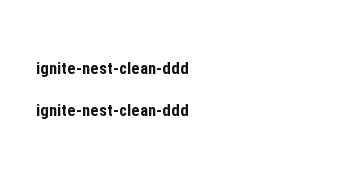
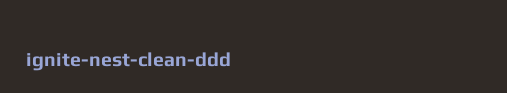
[36,62,189,77] [36,104,189,119] ignite-nest-clean-ddd // ignite-nest-clean-ddd -> [26,52,231,71] ignite-nest-clean-ddd

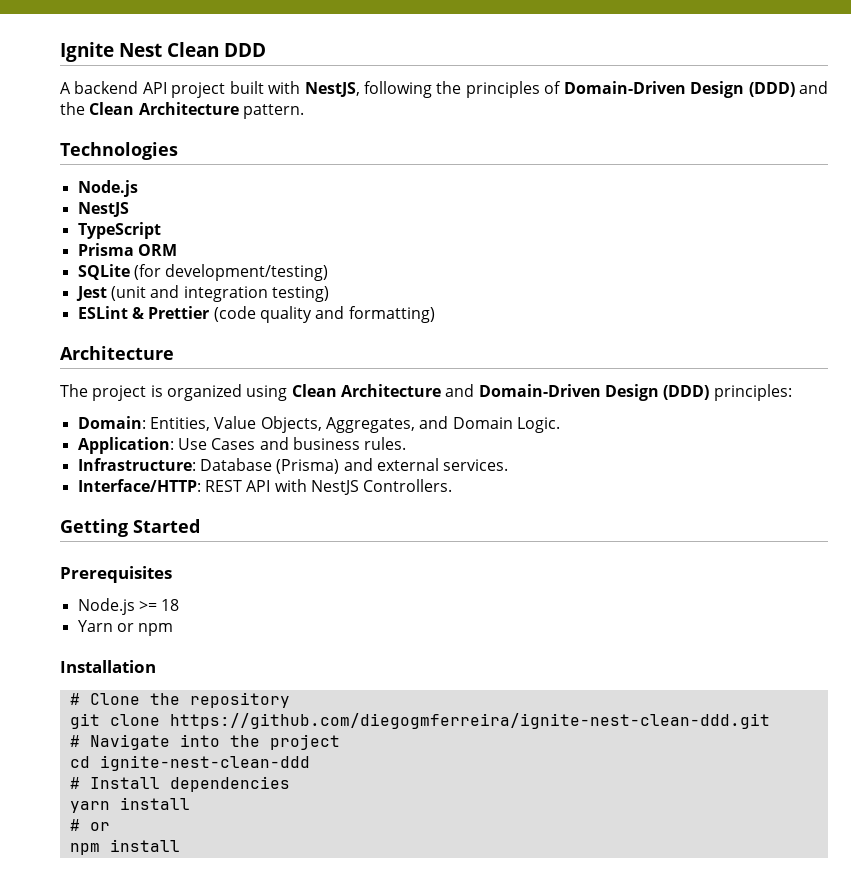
[26,52,231,71] ignite-nest-clean-ddd -> [60,42,266,62] [60,81,829,98] [60,102,304,119] [60,142,178,160] [77,180,138,197] [77,202,129,217] [77,222,161,239] [77,243,177,256] [77,264,329,281] [75,285,329,302] [77,306,435,323] [60,346,174,360] [60,384,792,401] [77,416,560,433] [77,437,407,454] [77,458,509,474] [77,479,453,495] [60,519,200,537] [60,566,172,583] [77,598,180,615] [77,620,174,636] [60,660,156,673] [69,692,290,708] [69,713,770,729] [69,734,340,750] [69,755,310,771] [69,776,290,792] [69,797,190,813] [69,819,110,831] [69,839,180,855] Ignite Nest Clean DDD // A backend API project built with NestJS, following the principles of Domain-Driven Design (DDD) and the Clean Architecture pattern. // Technologies // Node.js // NestJS // TypeScript // Prisma ORM // SQLite (for development/testing) // Jest (unit and integration testing) // ESLint & Prettier (code quality and formatting) // Architecture // The project is organized using Clean Architecture and Domain-Driven Design (DDD) principles: // Domain: Entities, Value Objects, Aggregates, and Domain Logic. // Application: Use Cases and business rules. // Infrastructure: Database (Prisma) and external services. // Interface/HTTP: REST API with NestJS Controllers. // Getting Started // Prerequisites // Node.js >= 18 // Yarn or npm // Installation // # Clone the repository // git clone https://github.com/diegogmferreira/ignite-nest-clean-ddd.git // # Navigate into the project // cd ignite-nest-clean-ddd // # Install dependencies // yarn install // # or // npm install

